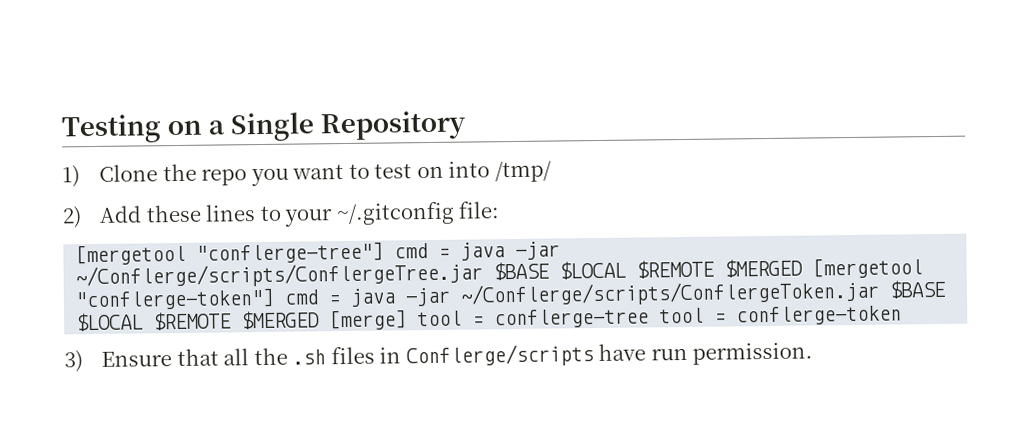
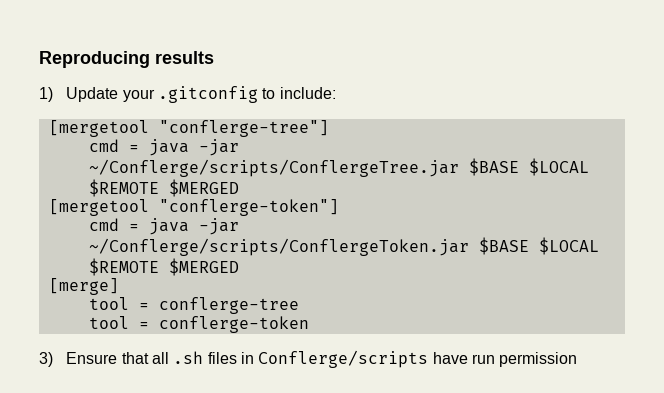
[61,110,468,144] [62,160,552,188] [62,201,500,229] Testing on a Single Repository // 1) Clone the repo you want to test on into /tmp/ // 2) Add these lines to your ~/.gitconfig file: -> [39,51,214,68] [39,86,336,103] Reproducing results // 1) Update your .gitconfig to include:
(385, 252) none -> (329, 128) //
(804, 268) none -> (239, 188) //
(276, 299) none -> (339, 207) //
(321, 320) none -> (239, 267) //
(408, 320) none -> (119, 286) //
(650, 318) none -> (299, 305) //
[253,347,288,366] the -> (169, 358) none
[692,342,814,365] permission. -> [499,352,578,367] permission

